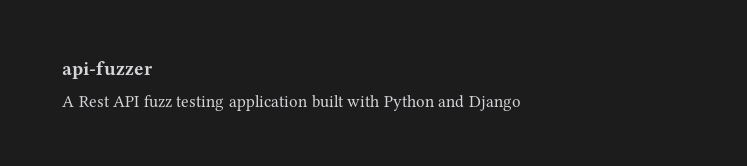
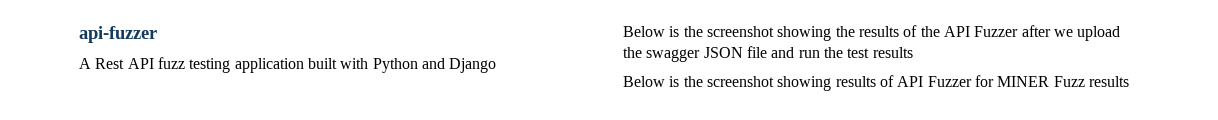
(521, 103) none -> [623,25,1121,41] [623,46,913,62] [623,75,1129,91] // Below is the screenshot showing the results of the API Fuzzer after we upload the swagger JSON file and run the test results // Below is the screenshot showing results of API Fuzzer for MINER Fuzz results

